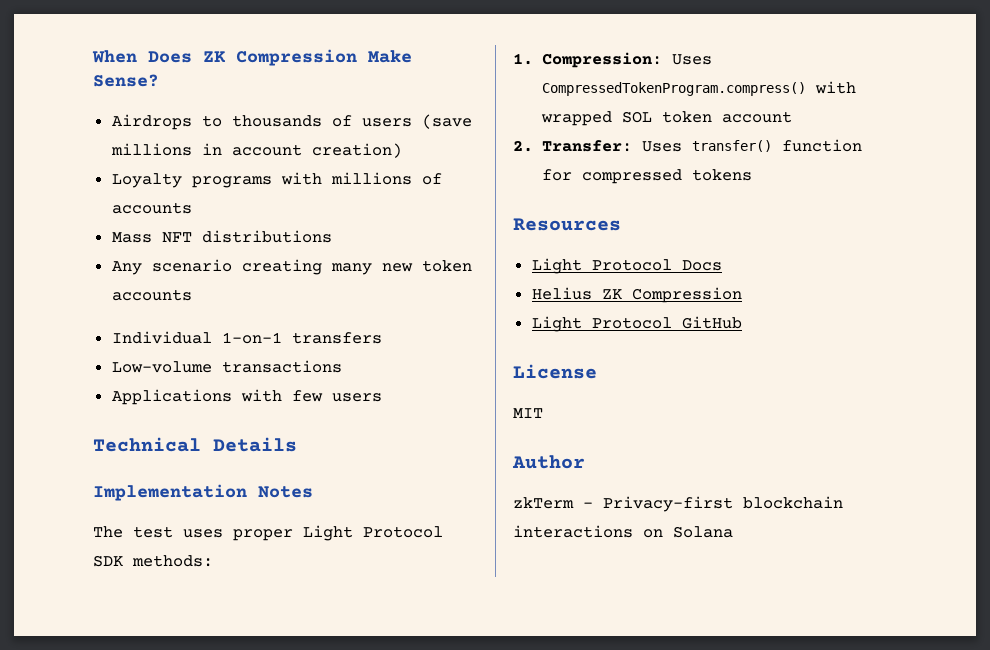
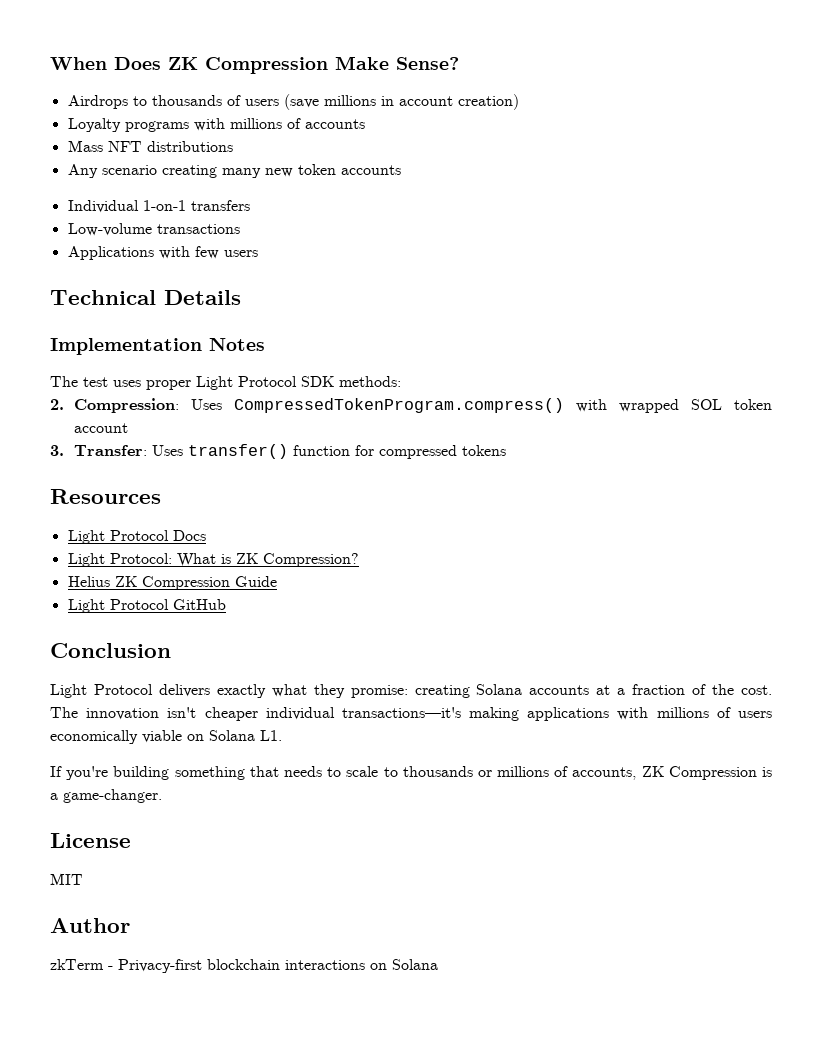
[513,53,533,65] 1. -> [50,399,64,410] 2.
[513,140,533,152] 2. -> [50,445,64,456] 3.
(722, 265) none -> [67,553,359,567] // Light Protocol: What is ZK Compression?
(742, 295) none -> [234,576,277,587] Guide
(742, 322) none -> [50,643,171,658] [50,684,772,698] [50,707,772,721] [50,730,282,744] [50,766,772,780] [50,789,162,803] // Conclusion // Light Protocol delivers exactly what they promise: creating Solana accounts at a fraction of the cost. The innovation isn't cheaper individual transactions—it's making applications with millions of users economically viable on Solana L1. // If you're building something that needs to scale to thousands or millions of accounts, ZK Compression is a game-changer.

